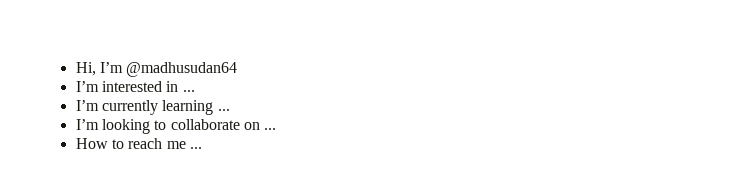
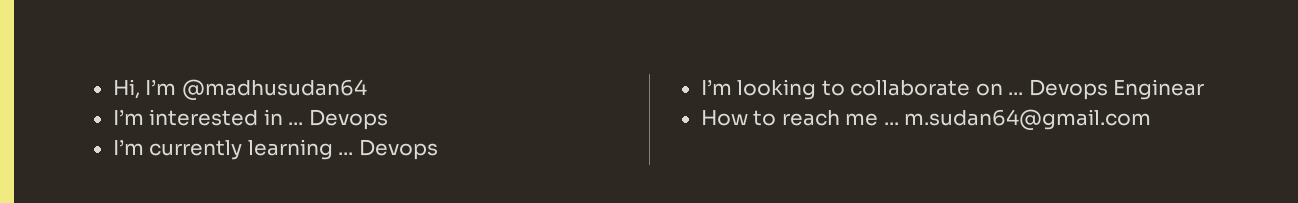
(195, 91) none -> [308,109,388,130] Devops
(230, 110) none -> [358,139,438,160] Devops
(277, 129) none -> [1028,79,1205,100] Devops Enginear
(202, 148) none -> [904,109,1152,130] m.sudan64@gmail.com

